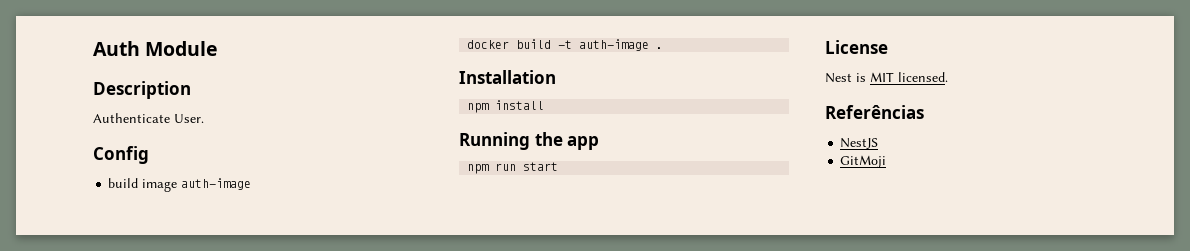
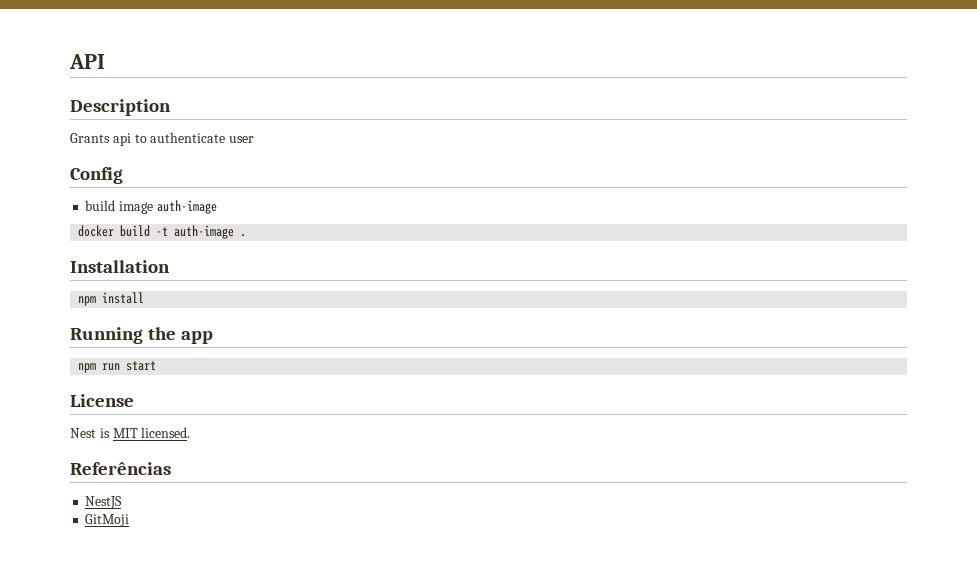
[93,41,219,56] Auth Module -> [69,54,105,69] API
[93,113,204,123] Authenticate User. -> [70,132,255,146] Grants api to authenticate user

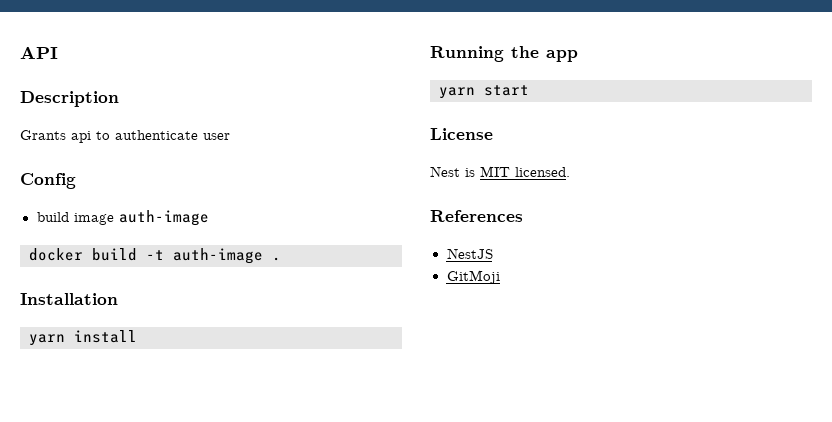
[78,296,97,306] npm -> [29,334,65,346] yarn
[78,363,121,373] npm run -> [439,87,475,99] yarn
[70,462,171,475] Referências -> [430,210,523,222] References

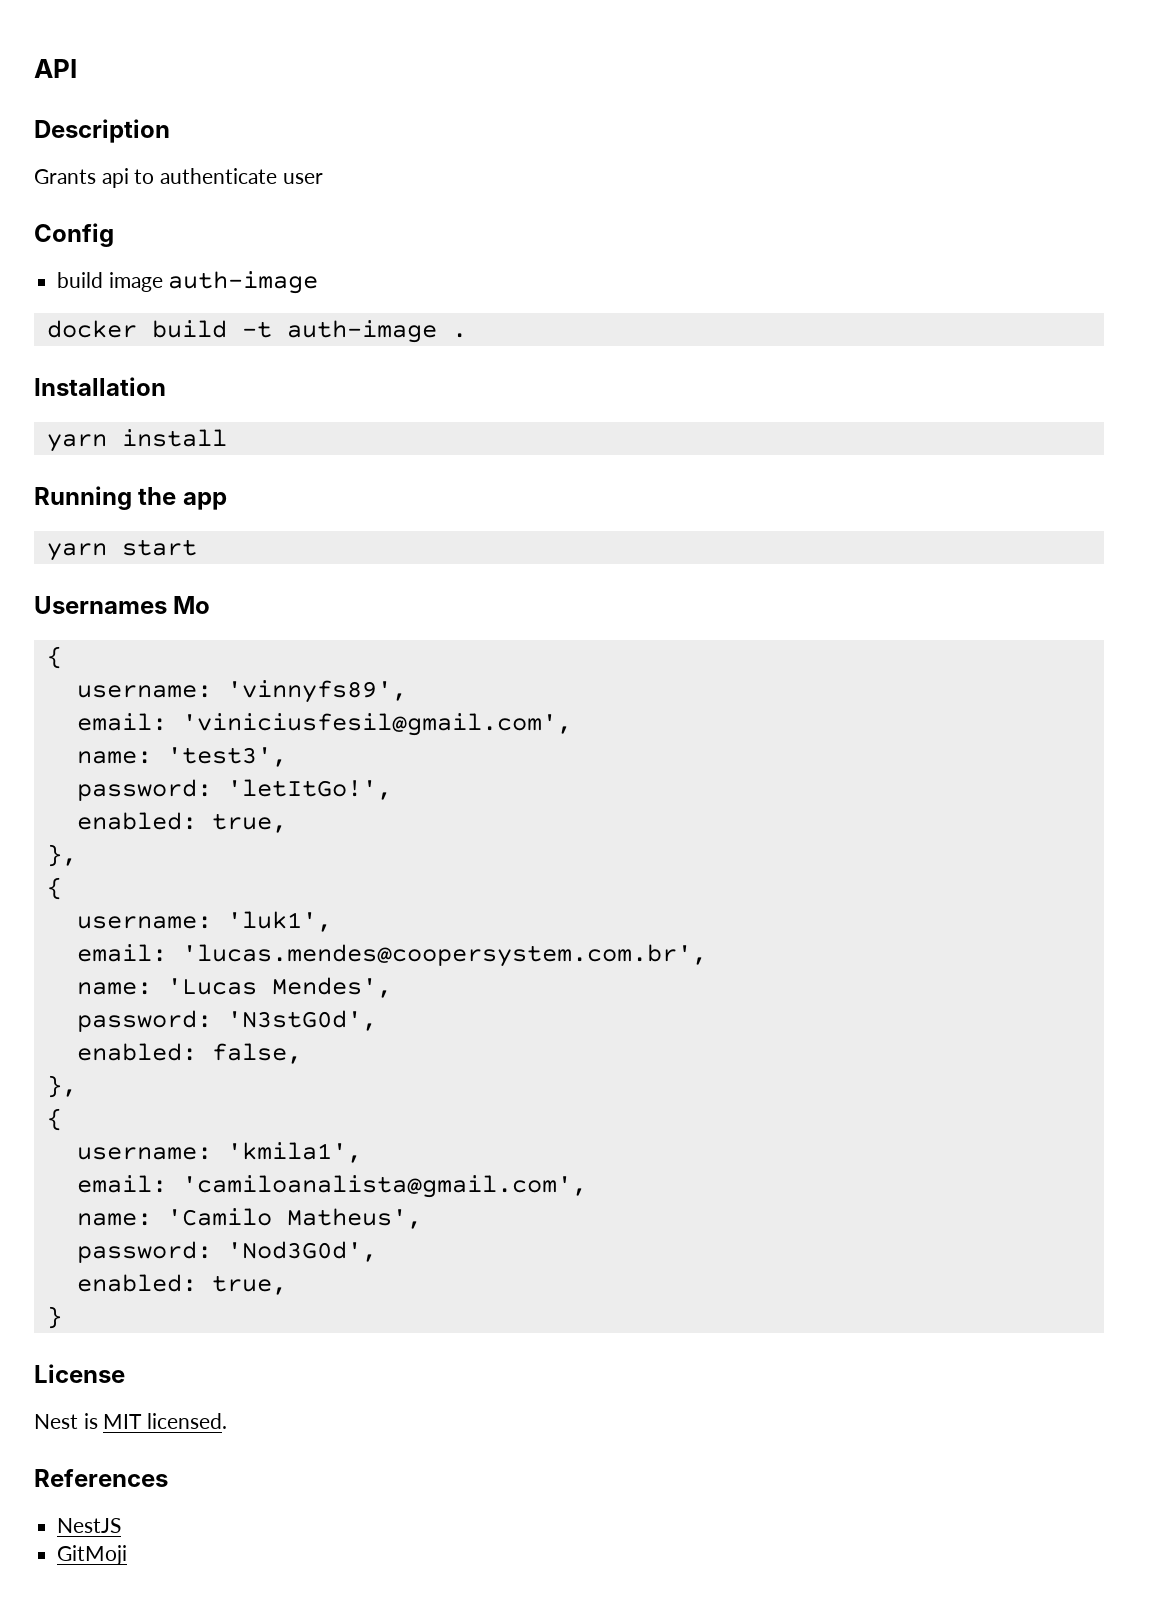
(529, 90) none -> [34,596,211,614] [46,646,62,669] [76,680,407,703] [76,713,572,736] [76,747,287,767] [76,779,392,801] [76,812,287,833] [46,844,77,867] [46,877,62,900] [76,911,332,932] [76,944,707,967] [76,977,392,998] [76,1010,377,1032] [76,1043,302,1064] [46,1075,77,1098] [46,1108,62,1131] [76,1142,362,1163] [76,1175,587,1198] [76,1208,422,1229] [76,1241,377,1263] [76,1274,287,1295] [46,1306,62,1329] // Usernames Mo // { // username: 'vinnyfs89', // email: 'viniciusfesil@gmail.com', // name: 'test3', // password: 'letItGo!', // enabled: true, // }, // { // username: 'luk1', // email: 'lucas.mendes@coopersystem.com.br', // name: 'Lucas Mendes', // password: 'N3stG0d', // enabled: false, // }, // { // username: 'kmila1', // email: 'camiloanalista@gmail.com', // name: 'Camilo Matheus', // password: 'Nod3G0d', // enabled: true, // }

